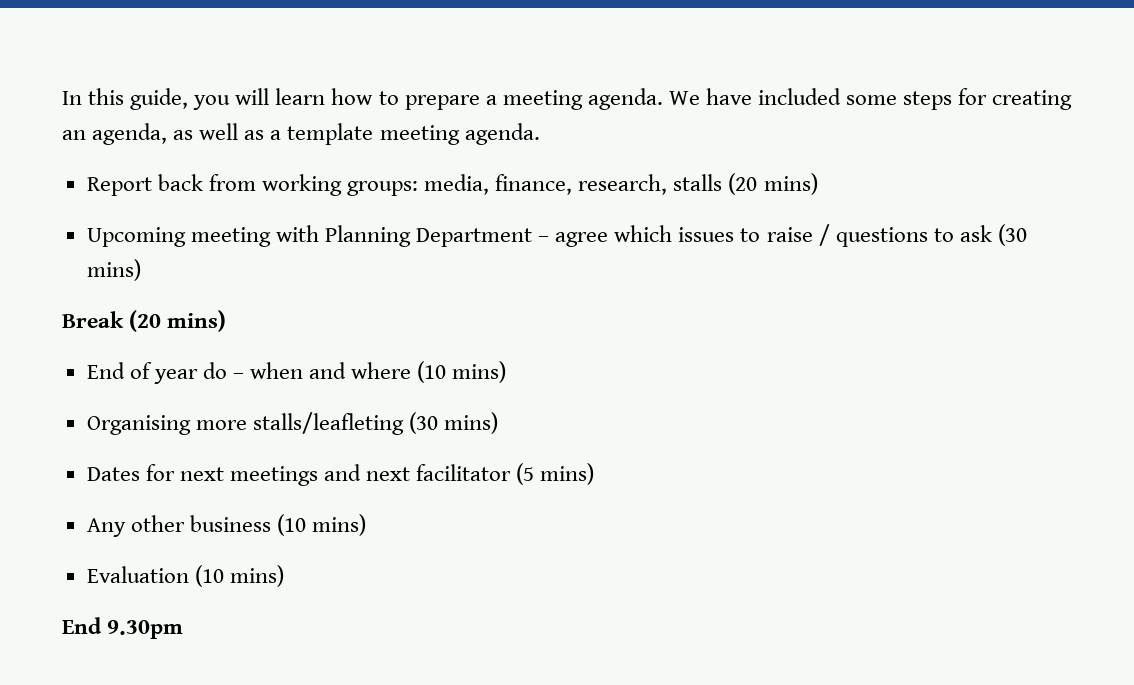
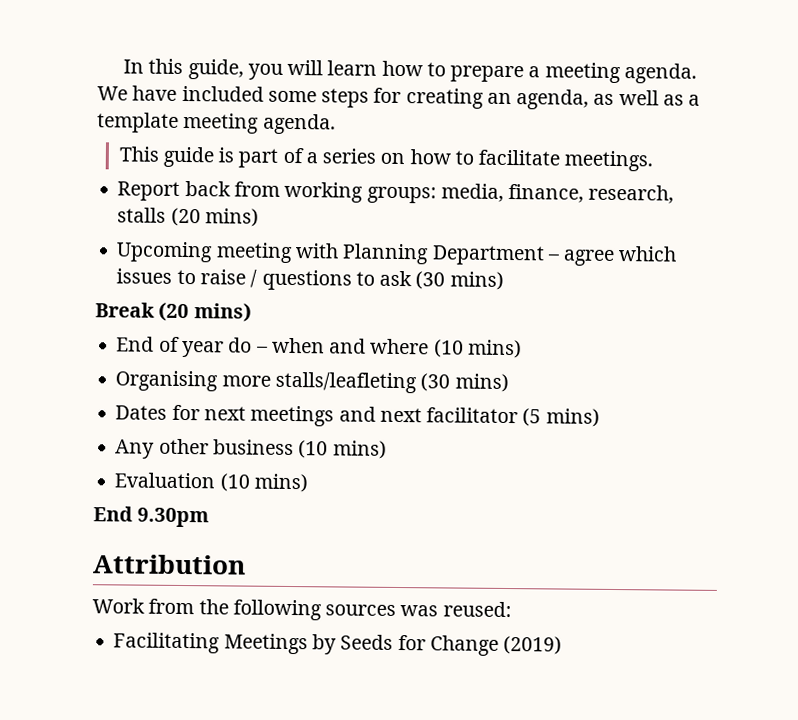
(540, 134) none -> [118,146,654,172] // This guide is part of a series on how to facilitate meetings.
(184, 629) none -> [93,554,246,575] [92,598,512,621] [113,632,563,656] // Attribution // Work from the following sources was reused: // Facilitating Meetings by Seeds for Change (2019)

